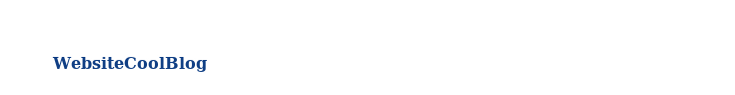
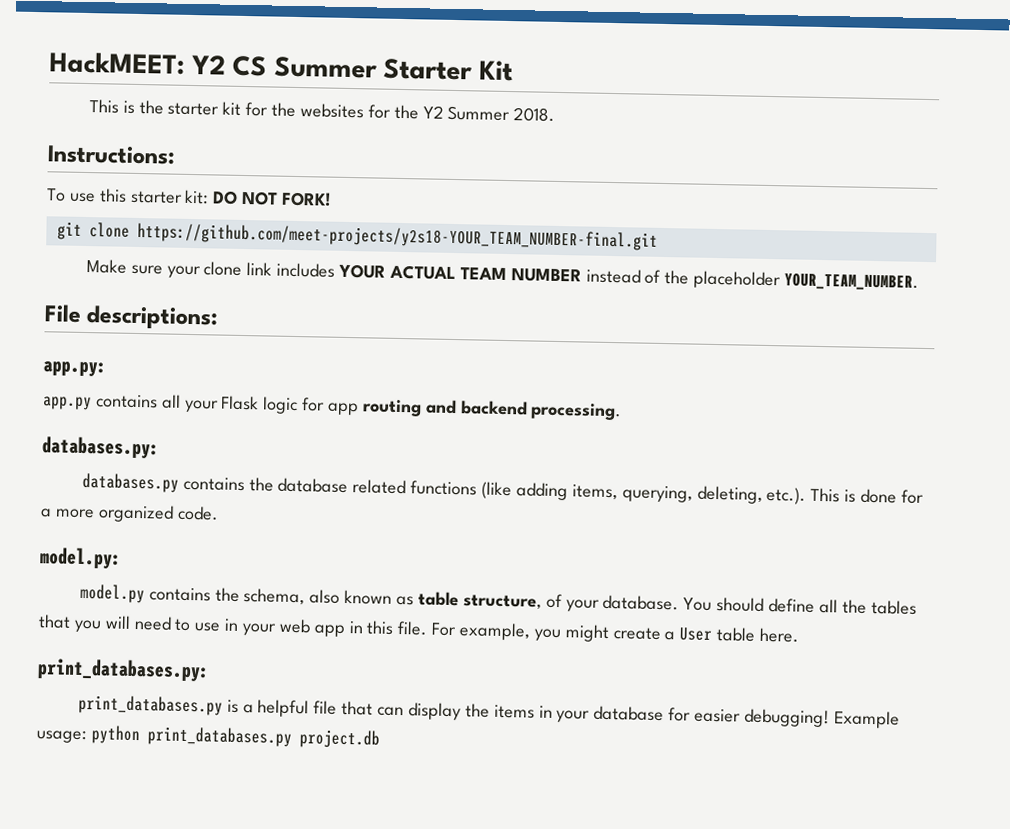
[51,56,207,72] WebsiteCoolBlog -> [49,51,513,82] [88,99,556,122] [47,145,176,165] [46,188,332,207] [56,221,658,251] [85,258,919,291] [44,304,219,330] [43,361,104,377] [43,394,623,421] [42,436,157,459] [81,472,924,505] [40,504,219,523] [40,547,119,569] [79,583,917,615] [38,614,800,643] [37,658,207,682] [77,694,900,729] [36,725,380,749] HackMEET: Y2 CS Summer Starter Kit // This is the starter kit for the websites for the Y2 Summer 2018. // Instructions: // To use this starter kit: DO NOT FORK! // git clone https://github.com/meet-projects/y2s18-YOUR_TEAM_NUMBER-final.git // Make sure your clone link includes YOUR ACTUAL TEAM NUMBER instead of the placeholder YOUR_TEAM_NUMBER. // File descriptions: // app.py: // app.py contains all your Flask logic for app routing and backend processing. // databases.py: // databases.py contains the database related functions (like adding items, querying, deleting, etc.). This is done for a more organized code. // model.py: // model.py contains the schema, also known as table structure, of your database. You should define all the tables that you will need to use in your web app in this file. For example, you might create a User table here. // print_databases.py: // print_databases.py is a helpful file that can display the items in your database for easier debugging! Example usage: python print_databases.py project.db

